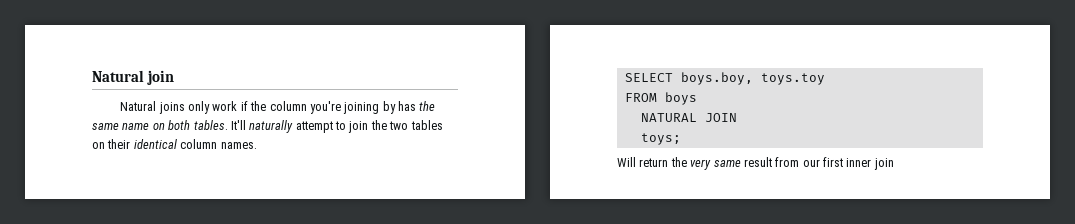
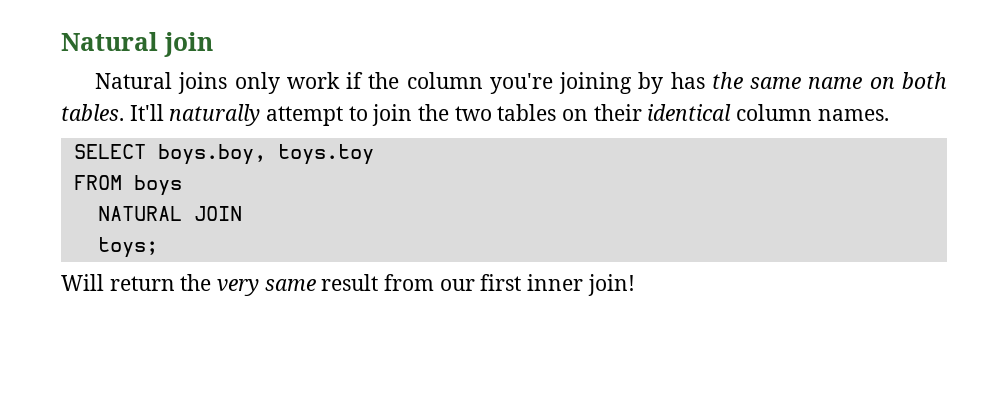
[873,158,894,170] join -> [587,274,635,296] join!

